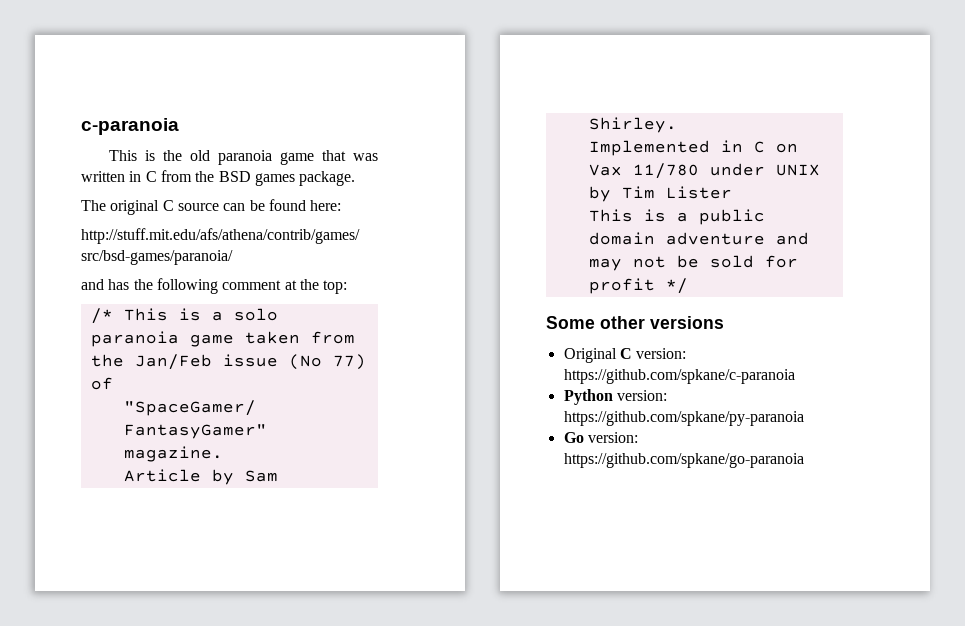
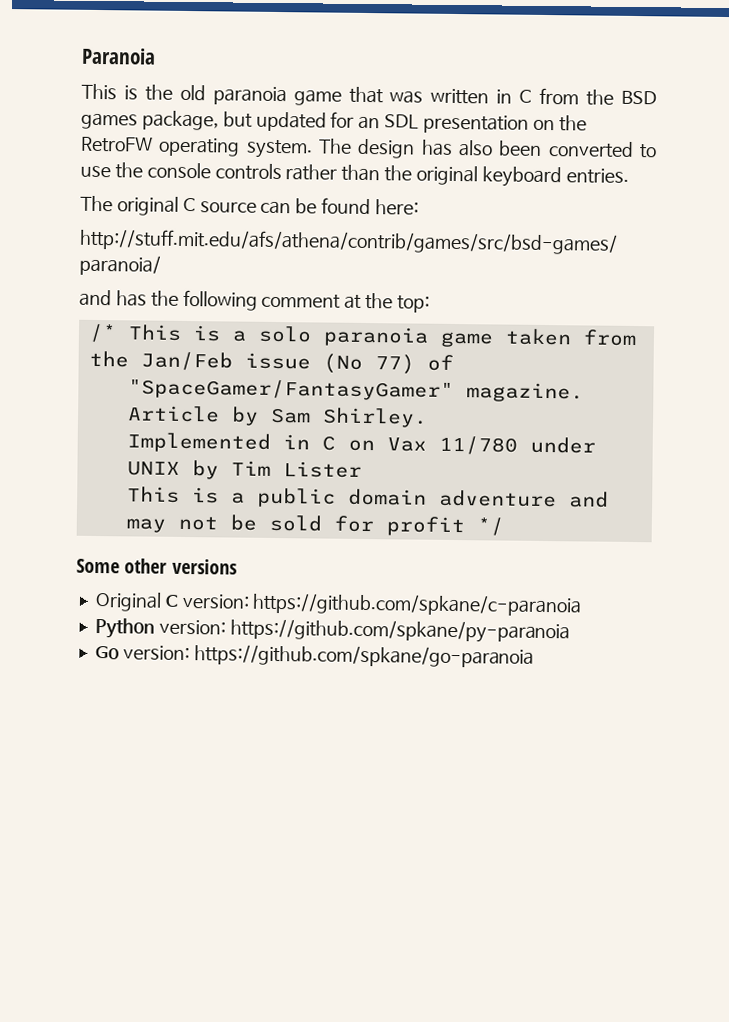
[81,118,179,135] c-paranoia -> [81,47,156,65] Paranoia
[299,171,356,186] package. -> [141,110,587,134] [80,136,658,159] [80,162,629,188] package, but updated for an SDL presentation on the RetroFW operating system. The design has also been converted to use the console controls rather than the original keyboard entries.

